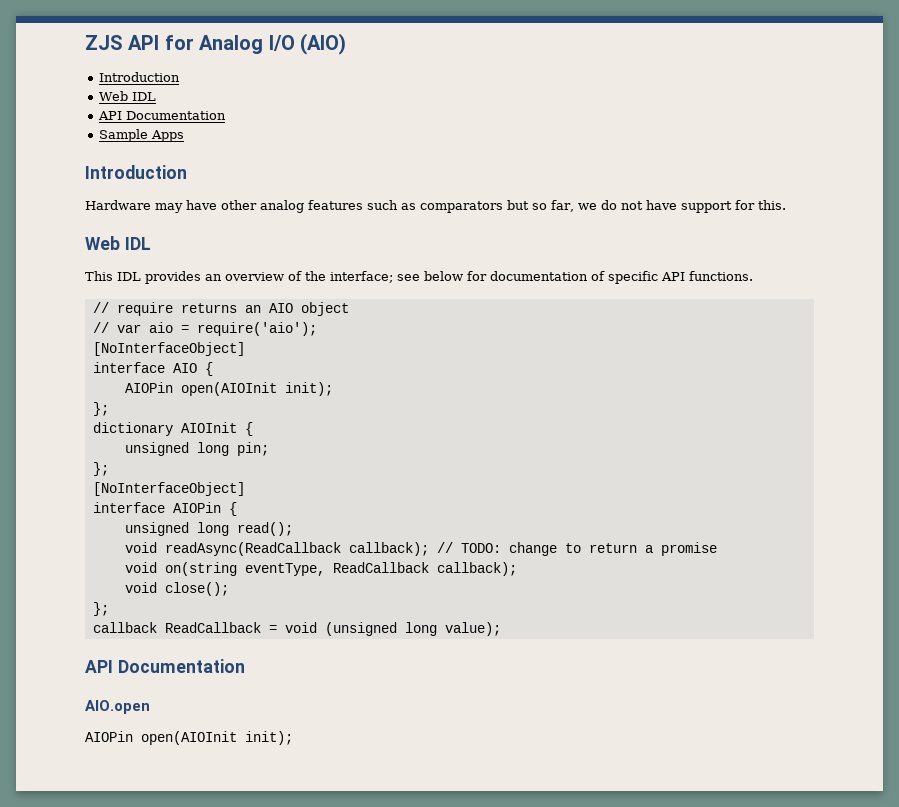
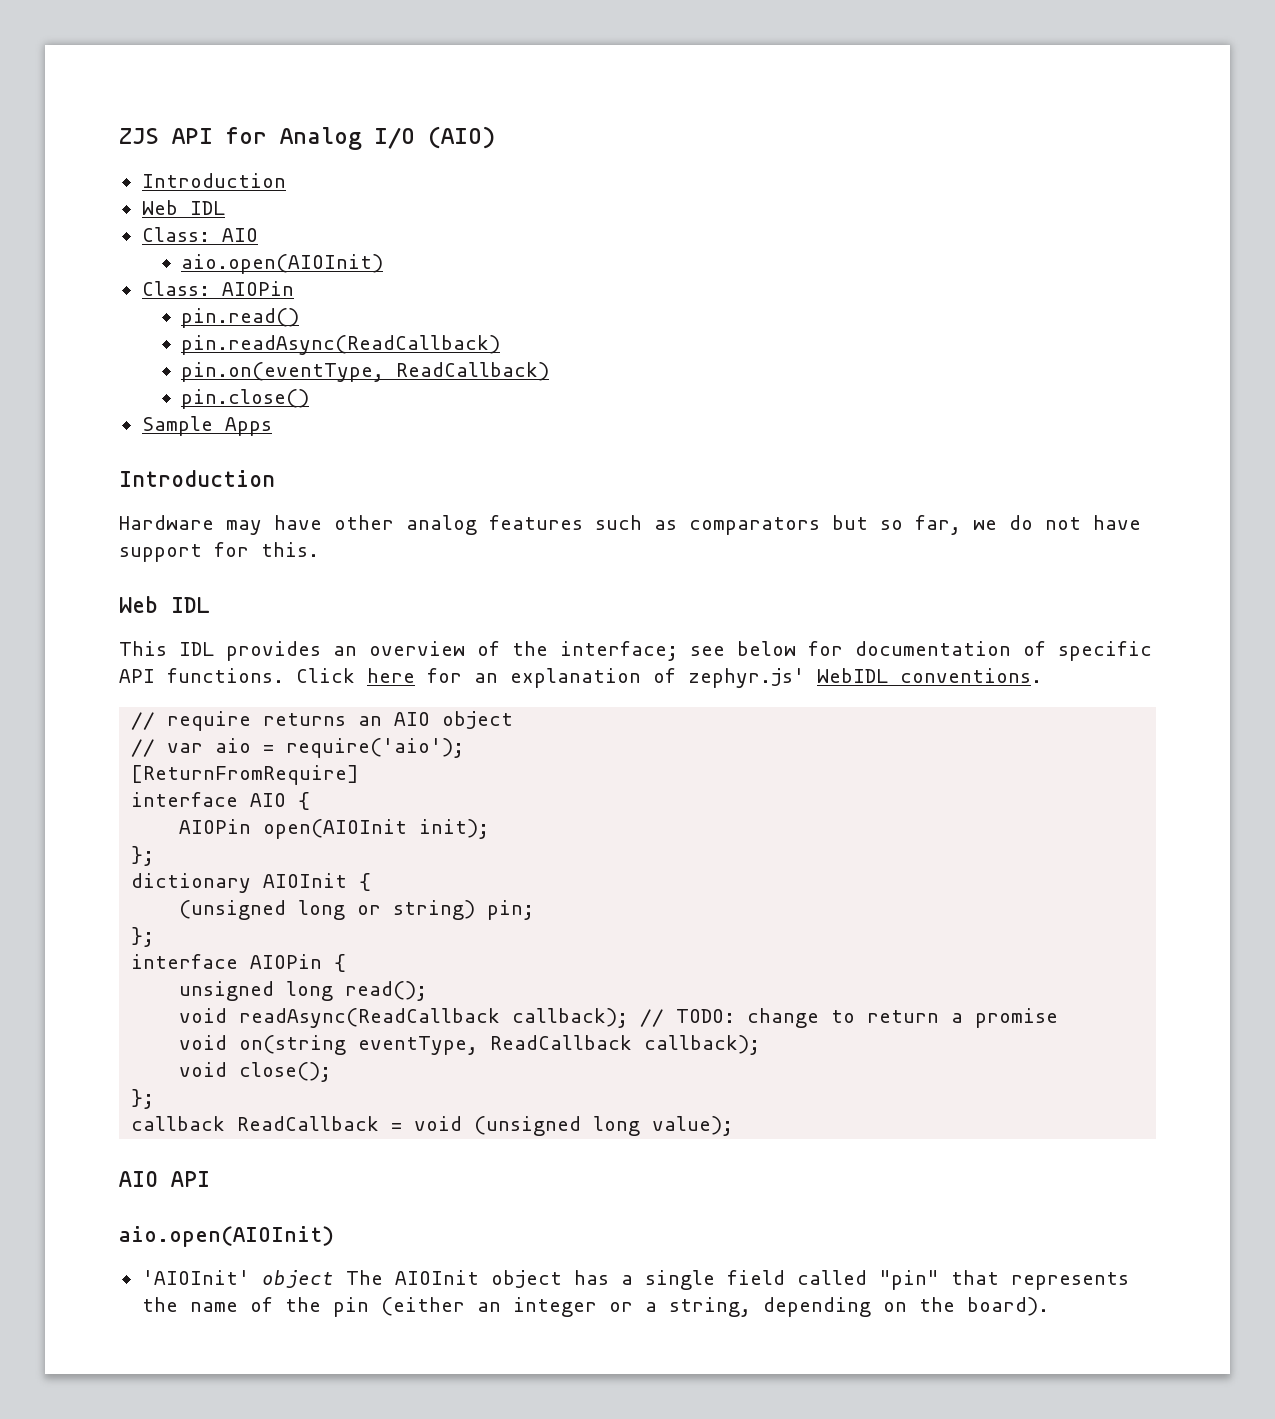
[97,111,226,120] API Documentation -> [141,227,258,242] [181,254,384,274] [141,281,294,296] [181,308,300,328] [181,335,501,355] [181,362,550,382] [181,389,310,409] Class: AIO // aio.open(AIOInit) // Class: AIOPin // pin.read() // pin.readAsync(ReadCallback) // pin.on(eventType, ReadCallback) // pin.close()
(753, 276) none -> [296,668,1042,688] Click here for an explanation of zephyr.js' WebIDL conventions.
[92,342,245,356] [NoInterfaceObject] -> [131,765,360,785] [ReturnFromRequire]
[124,442,229,456] unsigned long -> [179,900,476,920] (unsigned long or string)
[92,482,245,496] // [NoInterfaceObject] -> (155, 937) none
[85,659,245,673] [85,700,150,714] [85,731,293,745] API Documentation // AIO.open // AIOPin open(AIOInit init); -> [119,1171,210,1187] [119,1226,334,1247] [141,1270,1129,1290] [141,1297,1049,1317] AIO API // aio.open(AIOInit) // 'AIOInit' object The AIOInit object has a single field called "pin" that represents the name of the pin (either an integer or a string, depending on the board).

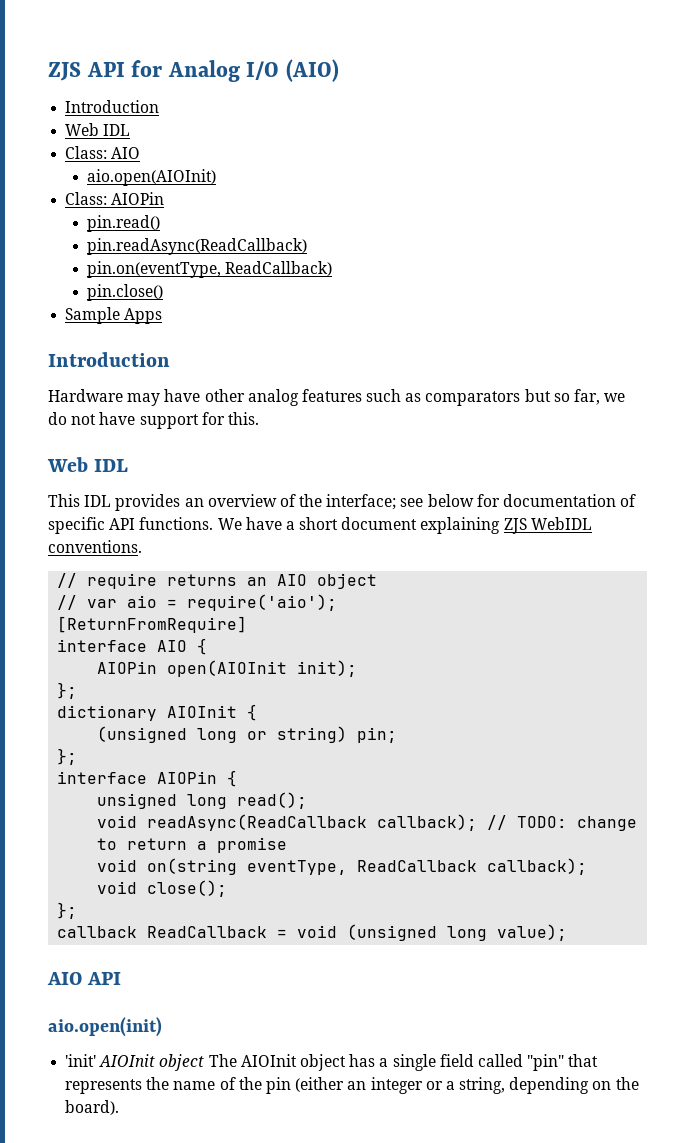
[296,668,805,688] Click here for an explanation of zephyr.js' -> [217,517,527,534] We have a short document explaining ZJS
[119,1226,334,1247] [141,1270,250,1285] aio.open(AIOInit) // 'AIOInit' -> [48,1017,162,1037] [65,1054,156,1067] aio.open(init) // 'init' AIOInit

